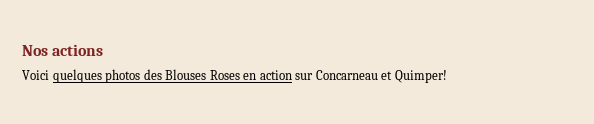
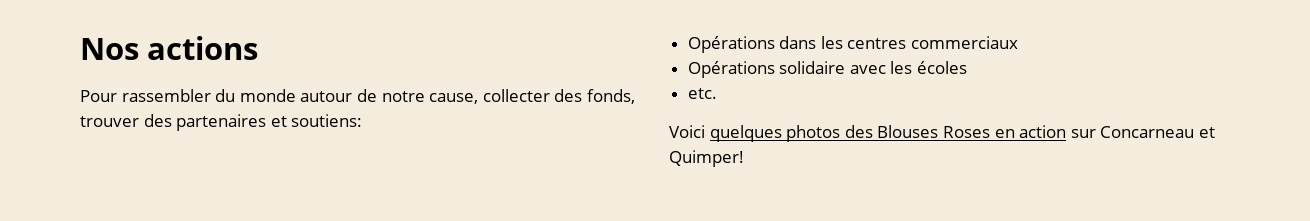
(104, 50) none -> [80,89,635,104] [80,114,363,131] [687,36,1019,53] [687,61,968,78] [687,88,717,99] // Pour rassembler du monde autour de notre cause, collecter des fonds, trouver des partenaires et soutiens: // Opérations dans les centres commerciaux // Opérations solidaire avec les écoles // etc.

